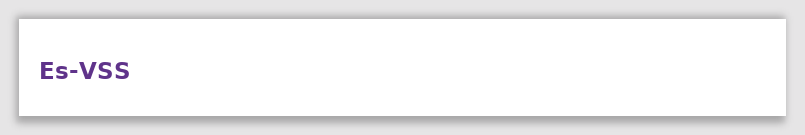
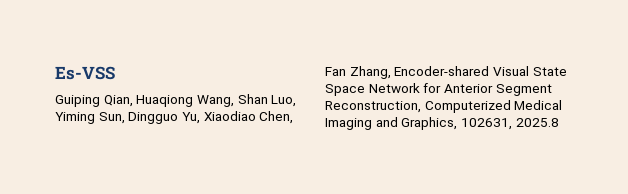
(131, 70) none -> [55,94,297,107] [55,111,294,124] [325,66,567,79] [325,83,552,96] [325,100,563,113] [325,117,559,130] // Guiping Qian, Huaqiong Wang, Shan Luo, Yiming Sun, Dingguo Yu, Xiaodiao Chen, Fan Zhang, Encoder-shared Visual State Space Network for Anterior Segment Reconstruction, Computerized Medical Imaging and Graphics, 102631, 2025.8

